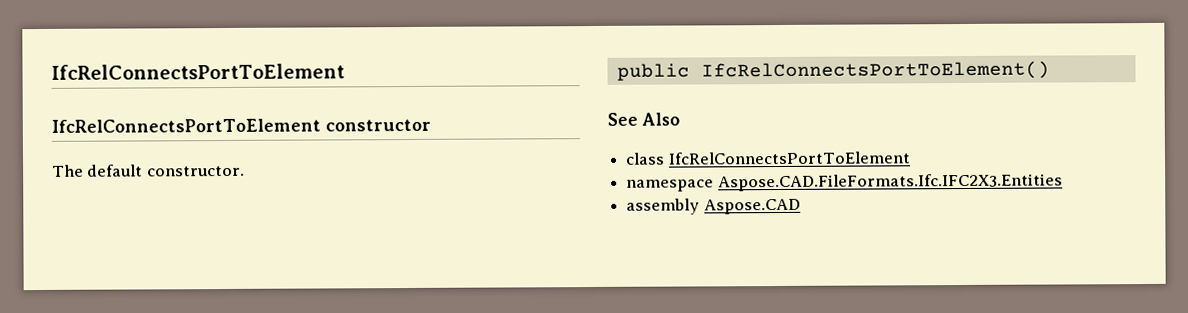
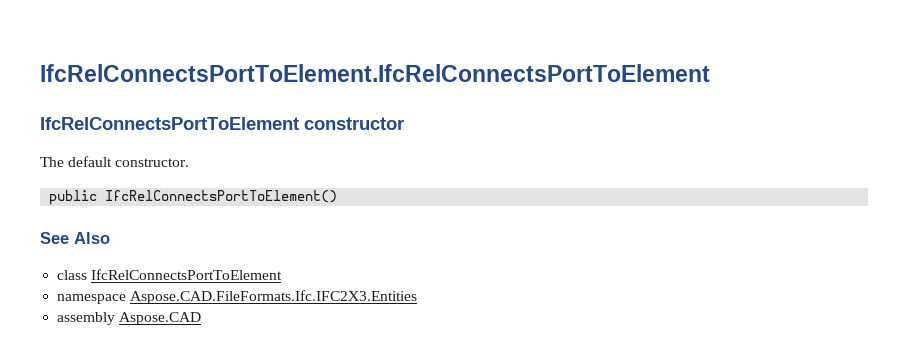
[51,63,345,80] IfcRelConnectsPortToElement -> [40,64,710,82] IfcRelConnectsPortToElement.IfcRelConnectsPortToElement

